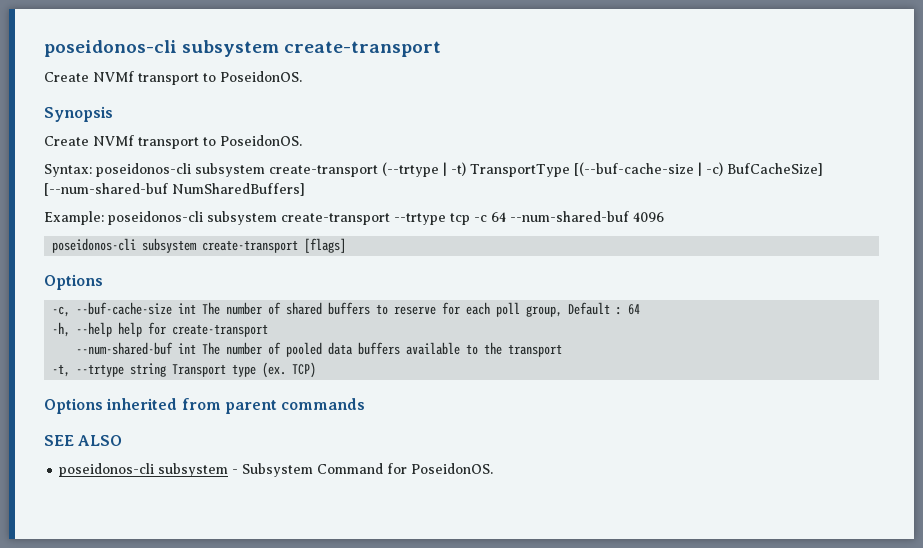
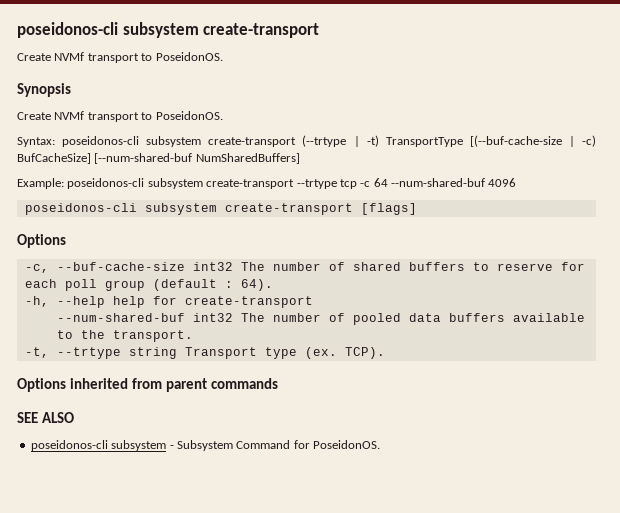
[178,303,197,314] int -> [192,262,233,271] int32
[526,302,641,317] group, Default : 64 -> [104,279,273,291] group (default : 64).
[178,343,197,354] int -> [192,313,233,322] int32
[508,344,563,357] transport -> [112,330,193,342] transport.
[292,362,317,378] TCP) -> [344,347,385,359] TCP).

